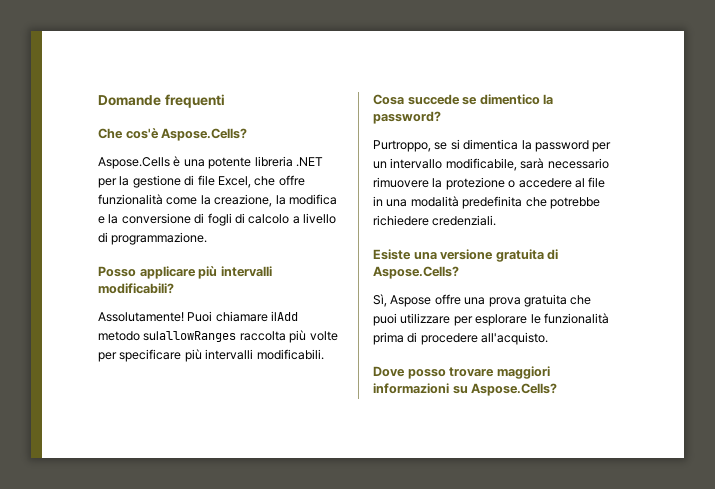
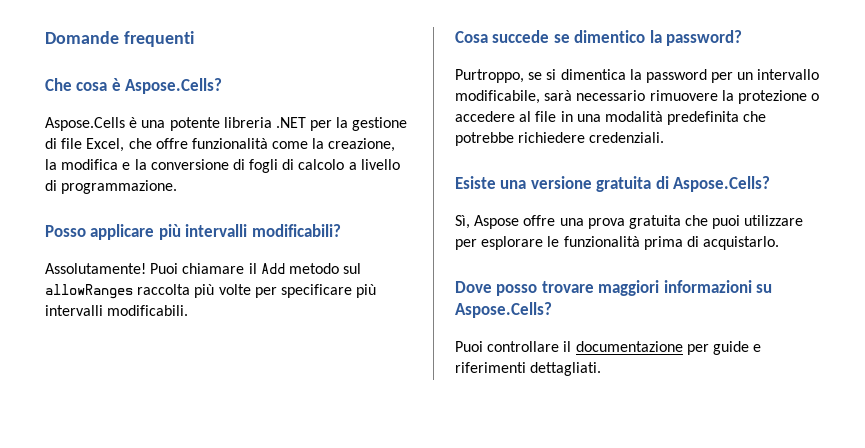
[125,128,159,139] cos'è -> [76,78,121,91] cosa è
[271,311,299,321] [98,331,237,342] ilAdd metodo sulallowRanges -> [248,263,362,274] [45,284,133,299] il Add metodo sul allowRanges
[420,332,549,345] procedere all'acquisto. -> [703,236,780,250] acquistarlo.
(558, 389) none -> [455,341,762,355] [455,362,602,376] // Puoi controllare il documentazione per guide e riferimenti dettagliati.

